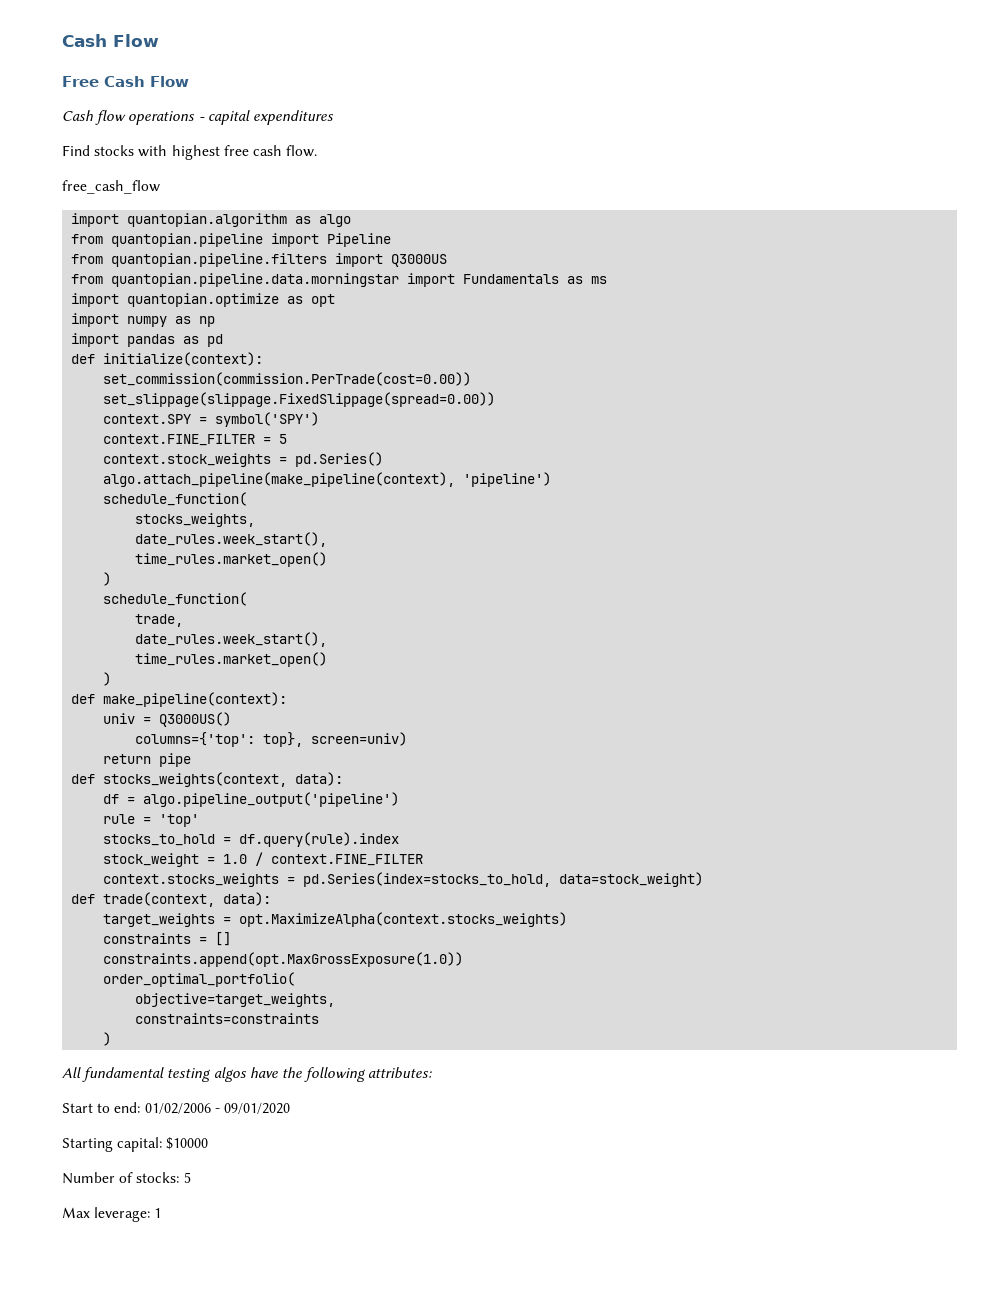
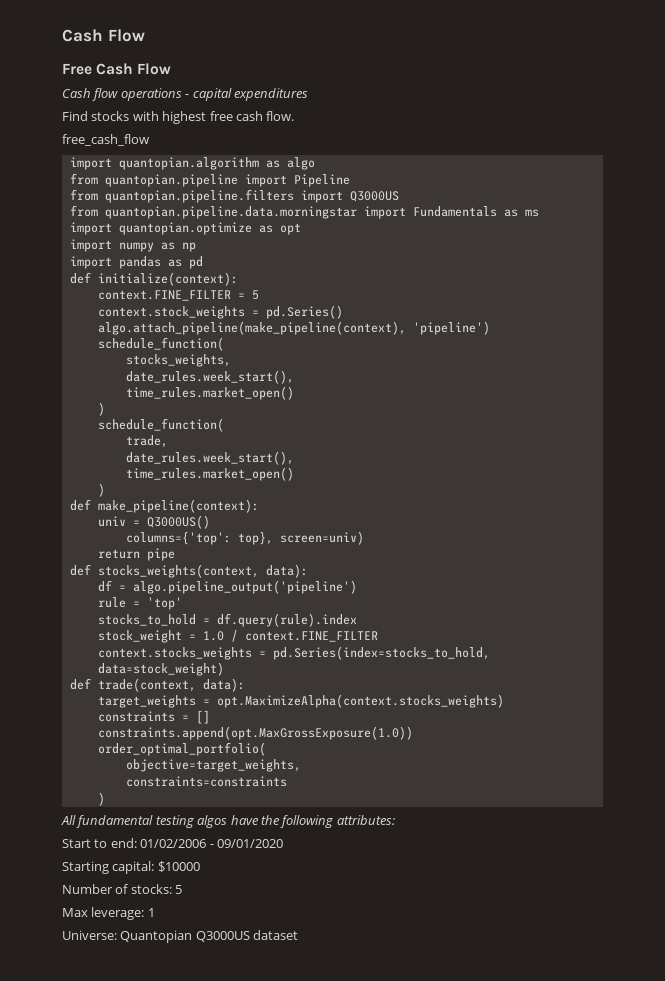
[103,372,472,386] [103,392,496,407] [103,412,320,427] // set_commission(commission.PerTrade(cost=0.00)) // set_slippage(slippage.FixedSlippage(spread=0.00)) // context.SPY = symbol('SPY') -> (238, 279) none
(162, 1213) none -> [62,930,299,943] // Universe: Quantopian Q3000US dataset

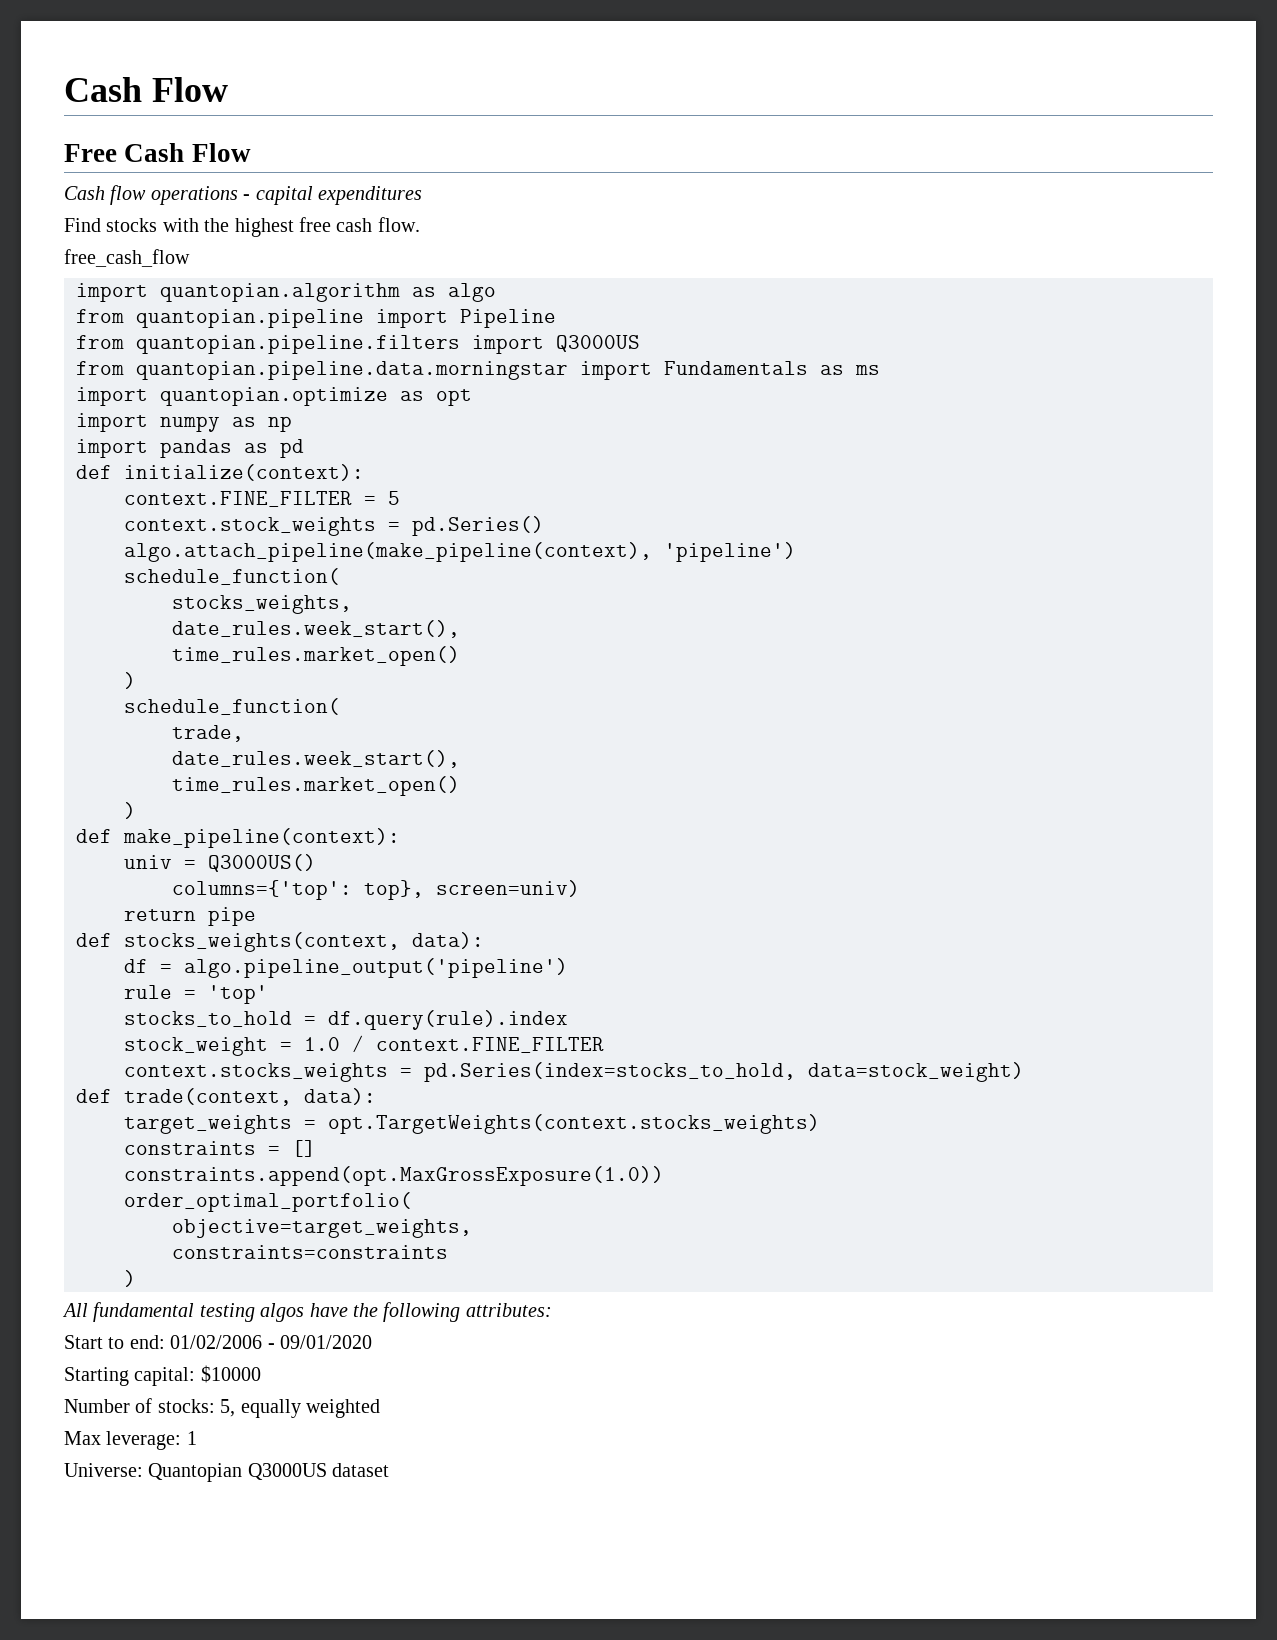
(159, 116) none -> [204,218,230,232] the
[216,694,504,708] opt.MaximizeAlpha(context.stocks_weights) -> [328,1114,820,1134] opt.TargetWeights(context.stocks_weights)
[175,885,183,894] 5 -> [220,1399,380,1418] 5, equally weighted

